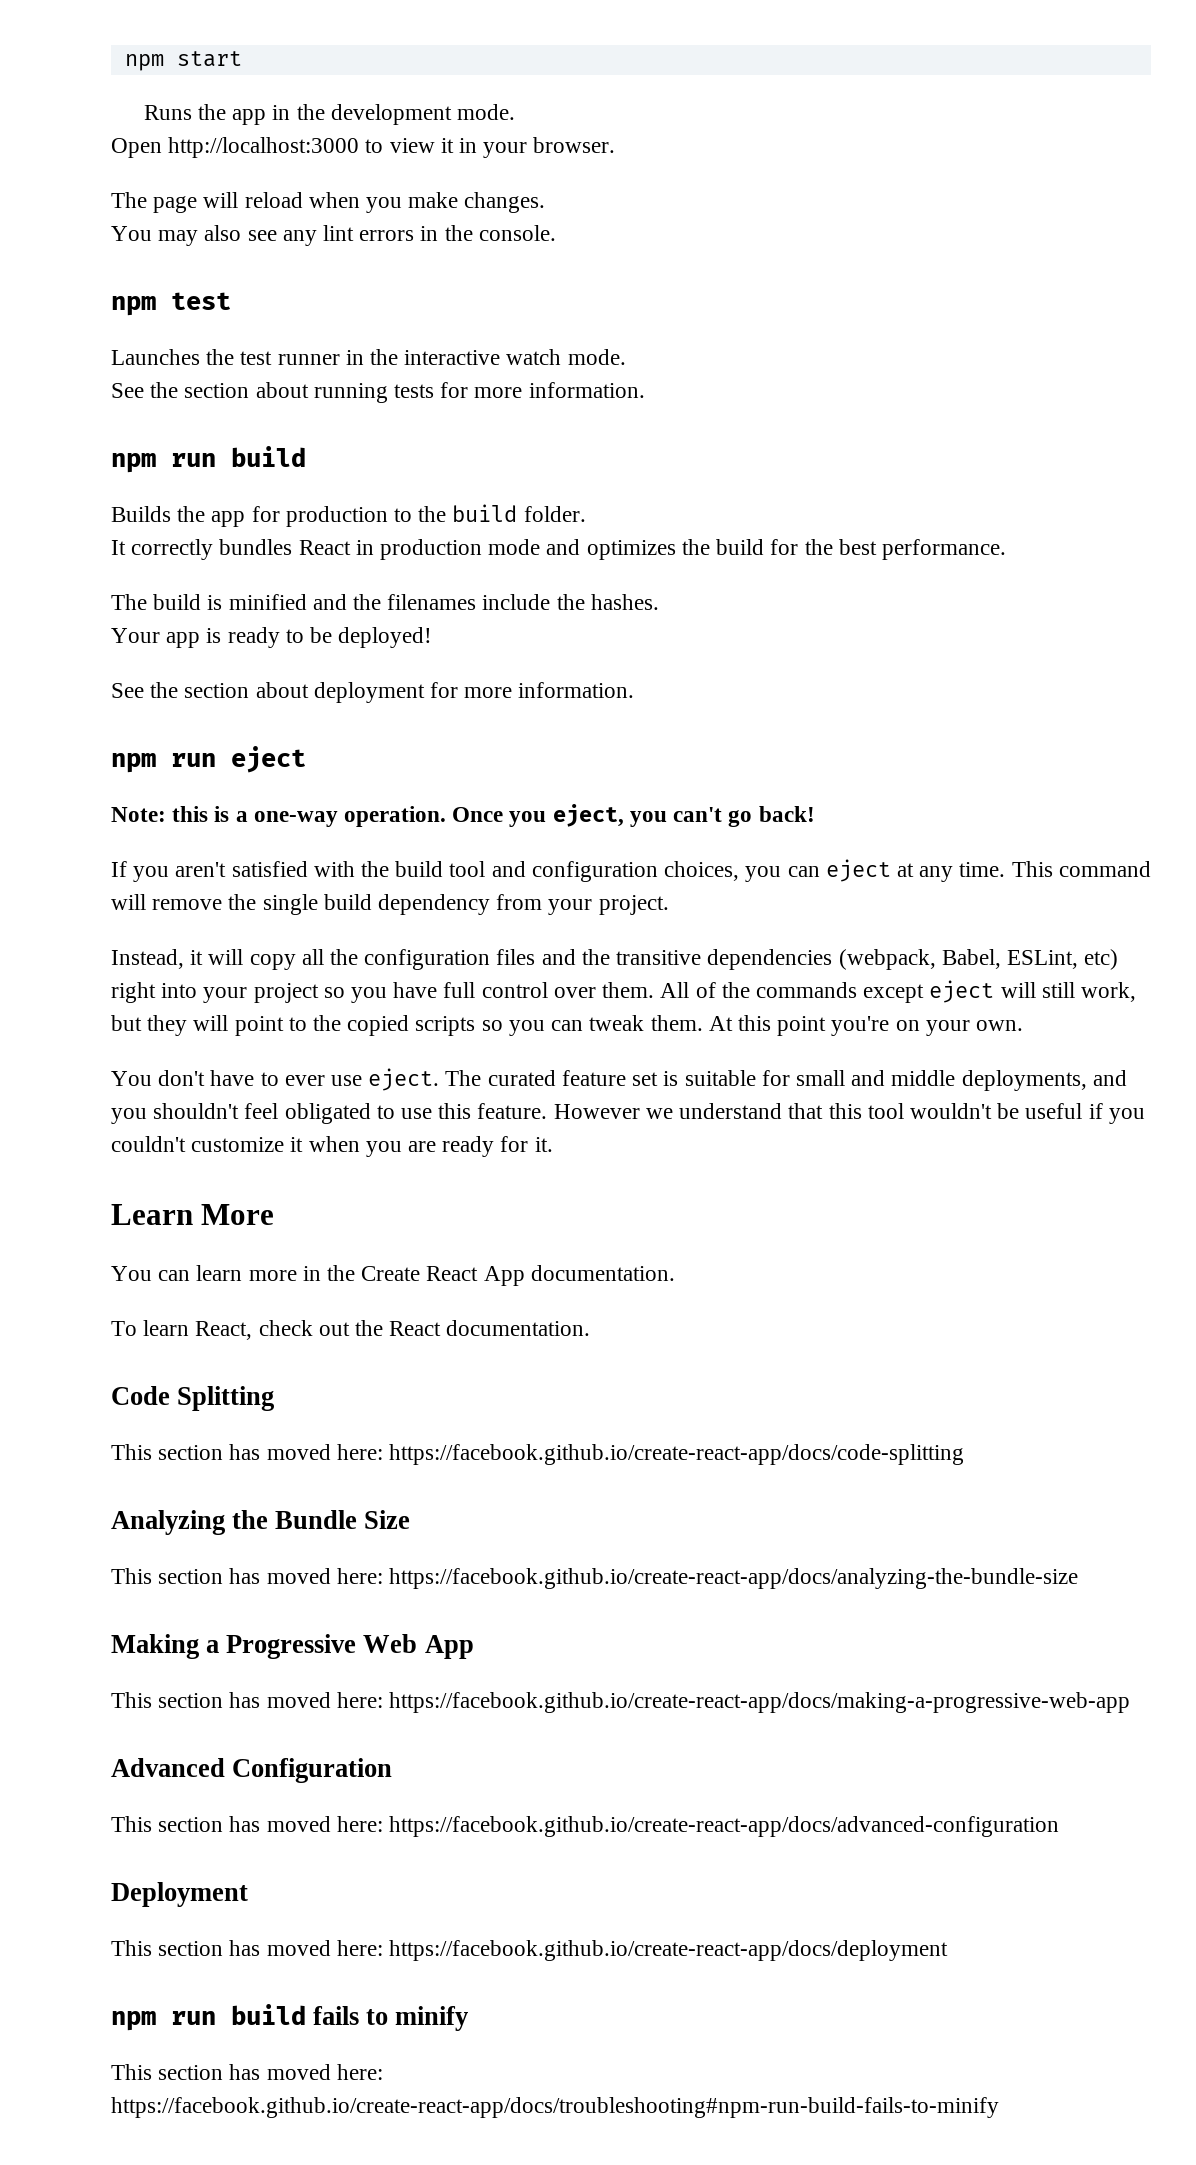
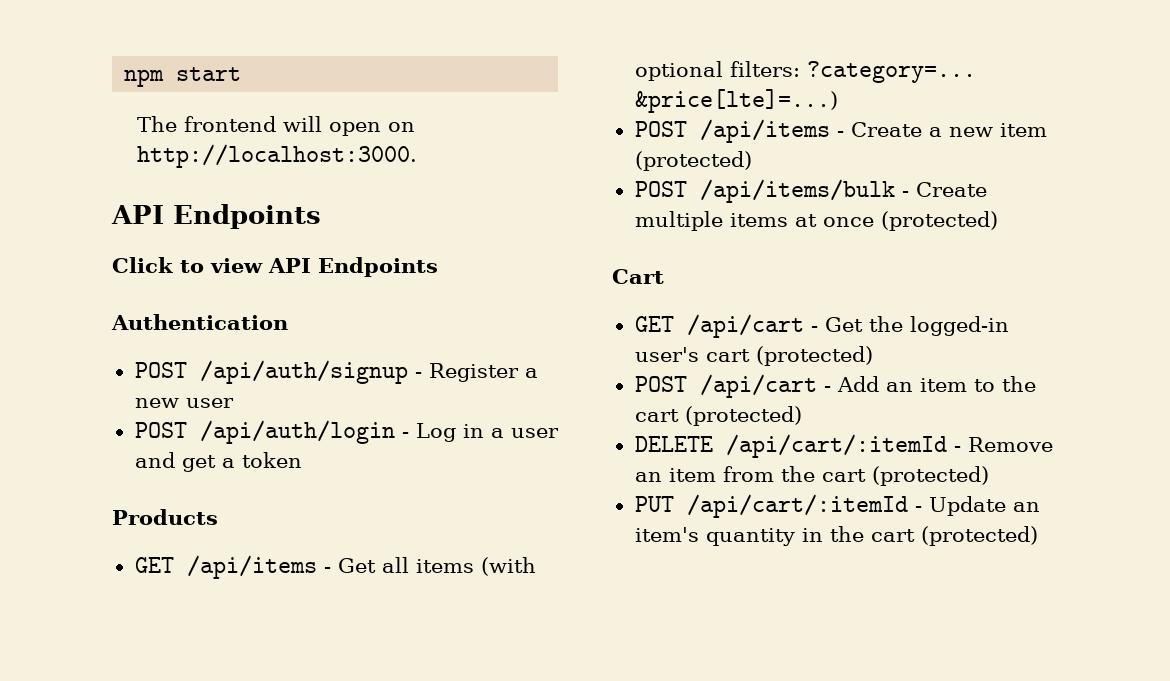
[143,104,516,125] [111,137,616,158] [111,192,546,213] [111,225,556,246] [111,292,231,316] [111,349,626,365] [111,382,645,403] [111,446,306,473] [111,504,586,527] [111,539,1006,560] [111,594,659,610] [111,627,433,648] [111,682,635,703] [111,746,306,773] [111,804,815,827] [111,859,1151,882] [111,894,669,915] [111,949,1119,970] [111,980,1136,1003] [111,1015,1023,1036] [111,1068,1127,1091] [111,1103,1145,1124] [111,1136,553,1157] [111,1204,275,1225] [111,1265,675,1286] [111,1320,591,1340] [111,1386,275,1411] [111,1444,965,1465] [111,1510,411,1535] [111,1568,1079,1589] [111,1634,474,1659] [111,1692,1131,1713] [111,1758,393,1783] [111,1816,1060,1837] [111,1882,248,1907] [111,1940,949,1961] [111,2004,469,2031] [111,2064,383,2080] [111,2097,999,2118] Runs the app in the development mode. // Open http://localhost:3000 to view it in your browser. // The page will reload when you make changes. // You may also see any lint errors in the console. // npm test // Launches the test runner in the interactive watch mode. // See the section about running tests for more information. // npm run build // Builds the app for production to the build folder. // It correctly bundles React in production mode and optimizes the build for the best performance. // The build is minified and the filenames include the hashes. // Your app is ready to be deployed! // See the section about deployment for more information. // npm run eject // Note: this is a one-way operation. Once you eject, you can't go back! // If you aren't satisfied with the build tool and configuration choices, you can eject at any time. This command will remove the single build dependency from your project. // Instead, it will copy all the configuration files and the transitive dependencies (webpack, Babel, ESLint, etc) right into your project so you have full control over them. All of the commands except eject will still work, but they will point to the copied scripts so you can tweak them. At this point you're on your own. // You don't have to ever use eject. The curated feature set is suitable for small and middle deployments, and you shouldn't feel obligated to use this feature. However we understand that this tool wouldn't be useful if you couldn't customize it when you are ready for it. // Learn More // You can learn more in the Create React App documentation. // To learn React, check out the React documentation. // Code Splitting // This section has moved here: https://facebook.github.io/create-react-app/docs/code-splitting // Analyzing the Bundle Size // This section has moved here: https://facebook.github.io/create-react-app/docs/analyzing-the-bundle-size // Making a Progressive Web App // This section has moved here: https://facebook.github.io/create-react-app/docs/making-a-progressive-web-app // Advanced Configuration // This section has moved here: https://facebook.github.io/create-react-app/docs/advanced-configuration // Deployment // This section has moved here: https://facebook.github.io/create-react-app/docs/deployment // npm run build fails to minify // This section has moved here: https://facebook.github.io/create-react-app/docs/troubleshooting#npm-run-build-fails-to-minify -> [137,116,416,136] [137,144,418,168] [111,204,321,229] [112,257,438,277] [111,314,288,330] [134,360,538,384] [134,398,234,408] [134,420,559,444] [134,452,302,472] [112,509,218,525] [134,555,536,579] [634,61,976,83] [634,89,838,113] [634,119,1047,143] [634,151,752,171] [634,179,987,203] [634,211,998,231] [612,269,664,284] [634,314,1009,338] [634,346,873,366] [634,374,1036,398] [634,406,802,426] [634,434,1053,458] [634,466,989,486] [634,494,1040,518] [634,526,1038,546] The frontend will open on http://localhost:3000. // API Endpoints // Click to view API Endpoints // Authentication // POST /api/auth/signup - Register a new user // POST /api/auth/login - Log in a user and get a token // Products // GET /api/items - Get all items (with optional filters: ?category=... &price[lte]=...) // POST /api/items - Create a new item (protected) // POST /api/items/bulk - Create multiple items at once (protected) // Cart // GET /api/cart - Get the logged-in user's cart (protected) // POST /api/cart - Add an item to the cart (protected) // DELETE /api/cart/:itemId - Remove an item from the cart (protected) // PUT /api/cart/:itemId - Update an item's quantity in the cart (protected)

